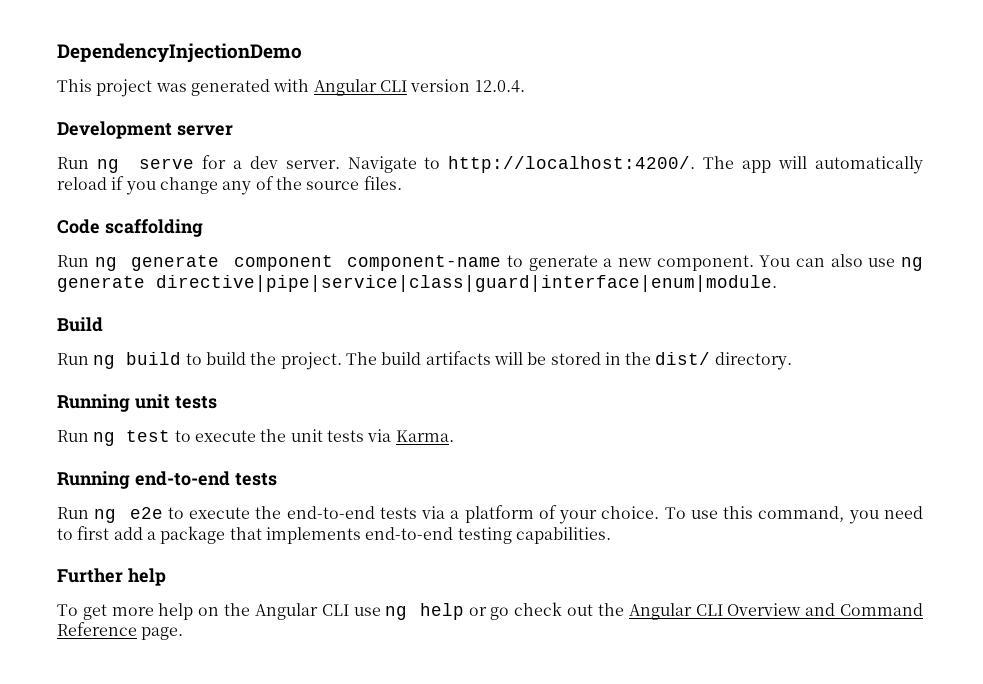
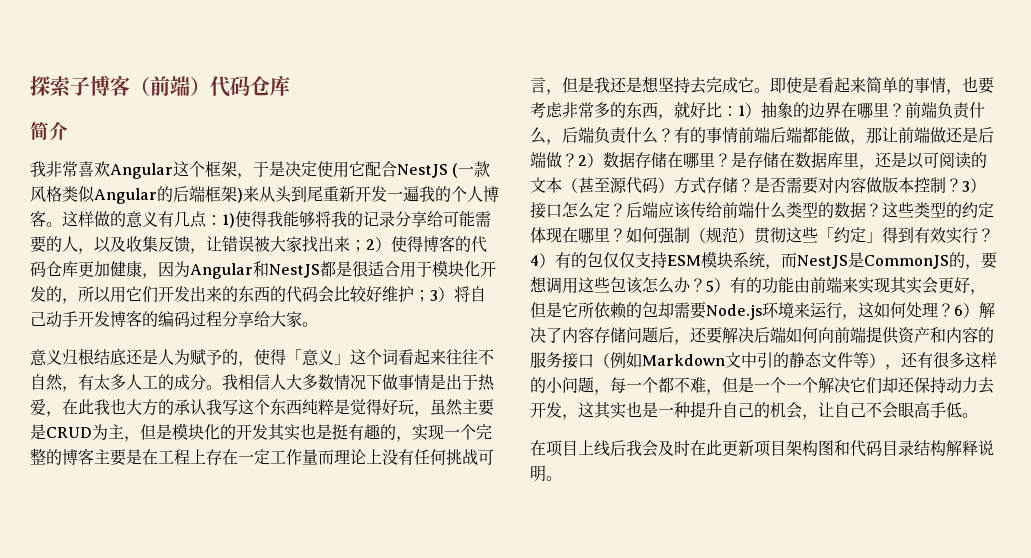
[57,43,302,63] [57,79,525,97] [57,121,233,139] [57,155,923,174] [57,176,402,195] [57,219,203,237] [57,254,924,271] [57,275,777,292] [57,317,103,332] [57,351,792,370] [57,394,217,412] [57,429,454,446] [57,471,277,489] [57,505,924,524] [57,526,611,544] [57,568,166,586] [57,602,923,620] [57,622,184,640] DependencyInjectionDemo // This project was generated with Angular CLI version 12.0.4. // Development server // Run ng serve for a dev server. Navigate to http://localhost:4200/. The app will automatically reload if you change any of the source files. // Code scaffolding // Run ng generate component component-name to generate a new component. You can also use ng generate directive|pipe|service|class|guard|interface|enum|module. // Build // Run ng build to build the project. The build artifacts will be stored in the dist/ directory. // Running unit tests // Run ng test to execute the unit tests via Karma. // Running end-to-end tests // Run ng e2e to execute the end-to-end tests via a platform of your choice. To use this command, you need to first add a package that implements end-to-end testing capabilities. // Further help // To get more help on the Angular CLI use ng help or go check out the Angular CLI Overview and Command Reference page. -> [30,75,290,97] [30,122,68,140] [30,161,491,179] [30,186,499,204] [30,210,491,228] [30,235,487,254] [30,260,496,279] [30,286,486,304] [30,310,318,328] [30,348,494,367] [30,374,495,392] [30,398,494,417] [30,423,492,442] [30,448,494,466] [530,76,994,95] [530,102,985,120] [530,127,994,145] [530,152,987,170] [530,177,986,194] [530,202,994,219] [530,227,994,244] [530,251,997,270] [530,276,986,295] [530,302,995,320] [530,326,994,345] [530,352,997,370] [530,377,994,395] [530,401,978,420] [530,440,994,457] [530,465,562,482] 探索子博客（前端）代码仓库 // 简介 // 我非常喜欢Angular这个框架，于是决定使用它配合NestJS (一款风格类似Angular的后端框架)来从头到尾重新开发一遍我的个人博客。这样做的意义有几点：1)使得我能够将我的记录分享给可能需要的人，以及收集反馈，让错误被大家找出来；2）使得博客的代码仓库更加健康，因为Angular和NestJS都是很适合用于模块化开发的，所以用它们开发出来的东西的代码会比较好维护；3）将自己动手开发博客的编码过程分享给大家。 // 意义归根结底还是人为赋予的，使得「意义」这个词看起来往往不自然，有太多人工的成分。我相信人大多数情况下做事情是出于热爱，在此我也大方的承认我写这个东西纯粹是觉得好玩，虽然主要是CRUD为主，但是模块化的开发其实也是挺有趣的，实现一个完整的博客主要是在工程上存在一定工作量而理论上没有任何挑战可言，但是我还是想坚持去完成它。即使是看起来简单的事情，也要考虑非常多的东西，就好比：1）抽象的边界在哪里？前端负责什么，后端负责什么？有的事情前端后端都能做，那让前端做还是后端做？2）数据存储在哪里？是存储在数据库里，还是以可阅读的文本（甚至源代码）方式存储？是否需要对内容做版本控制？3）接口怎么定？后端应该传给前端什么类型的数据？这些类型的约定体现在哪里？如何强制（规范）贯彻这些「约定」得到有效实行？4）有的包仅仅支持ESM模块系统，而NestJS是CommonJS的，要想调用这些包该怎么办？5）有的功能由前端来实现其实会更好，但是它所依赖的包却需要Node.js环境来运行，这如何处理？6）解决了内容存储问题后，还要解决后端如何向前端提供资产和内容的服务接口（例如Markdown文中引的静态文件等），还有很多这样的小问题，每一个都不难，但是一个一个解决它们却还保持动力去开发，这其实也是一种提升自己的机会，让自己不会眼高手低。 // 在项目上线后我会及时在此更新项目架构图和代码目录结构解释说明。

